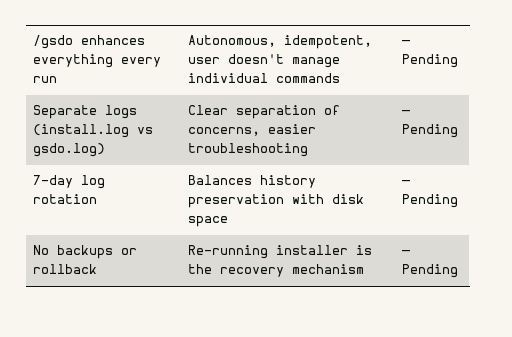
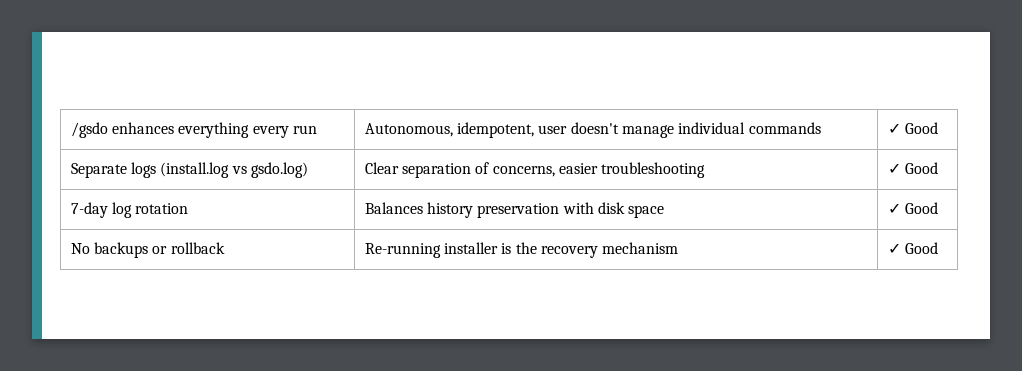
[401,40,411,45] [401,54,458,68] — Pending -> [887,122,938,134] ✓ Good
[401,110,411,115] [401,124,458,138] — Pending -> [887,162,938,174] ✓ Good
[401,180,411,185] [401,194,458,208] — Pending -> [887,202,938,214] ✓ Good
[401,250,411,255] [401,264,458,278] — Pending -> [887,242,938,254] ✓ Good

